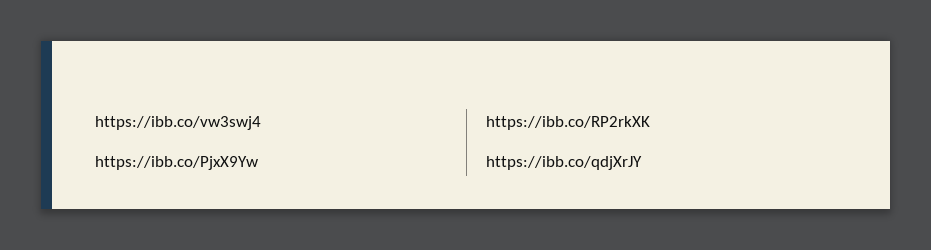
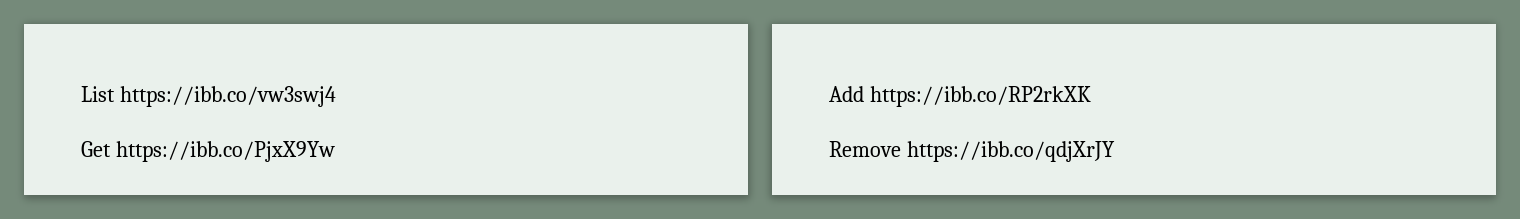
(95, 123) none -> [81,86,115,102] List
(261, 123) none -> [81,141,111,157] Get
(258, 163) none -> [829,86,864,102] Add
(650, 123) none -> [829,141,901,157] Remove

